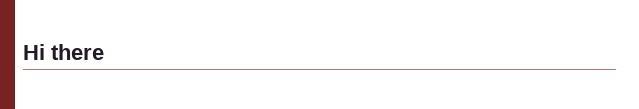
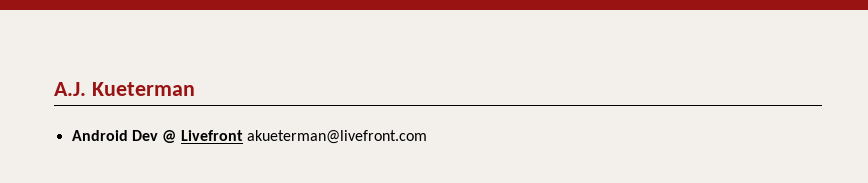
[23,44,104,60] Hi there -> [54,82,195,96] [71,130,427,144] A.J. Kueterman // Android Dev @ Livefront akueterman@livefront.com

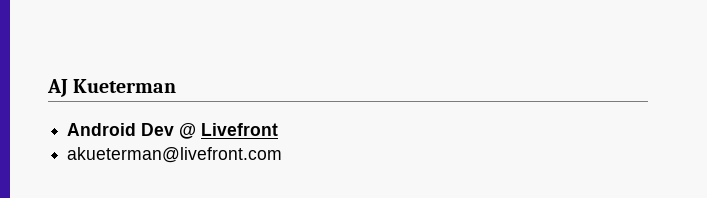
[54,82,86,96] A.J. -> [47,79,68,97] AJ
(243, 135) none -> (279, 129) //

